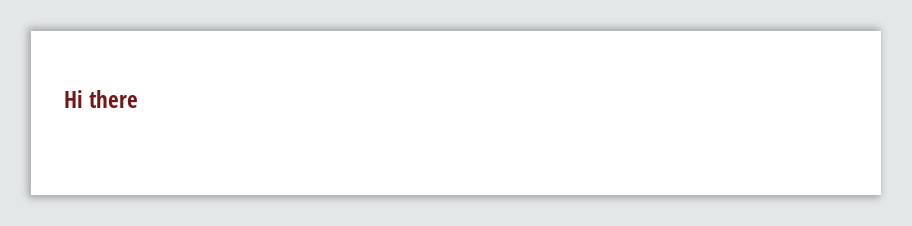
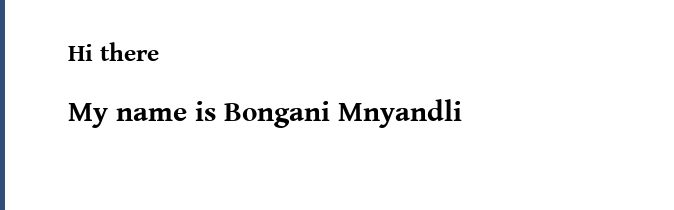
(139, 99) none -> [68,99,462,128] // My name is Bongani Mnyandli

